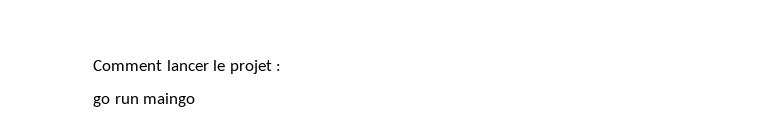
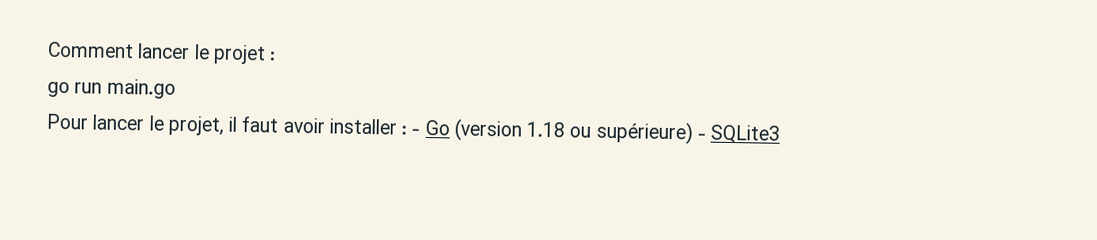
[143,93,196,107] maingo -> [106,78,176,99] [46,113,781,145] main.go // Pour lancer le projet, il faut avoir installer : - Go (version 1.18 ou supérieure) - SQLite3

